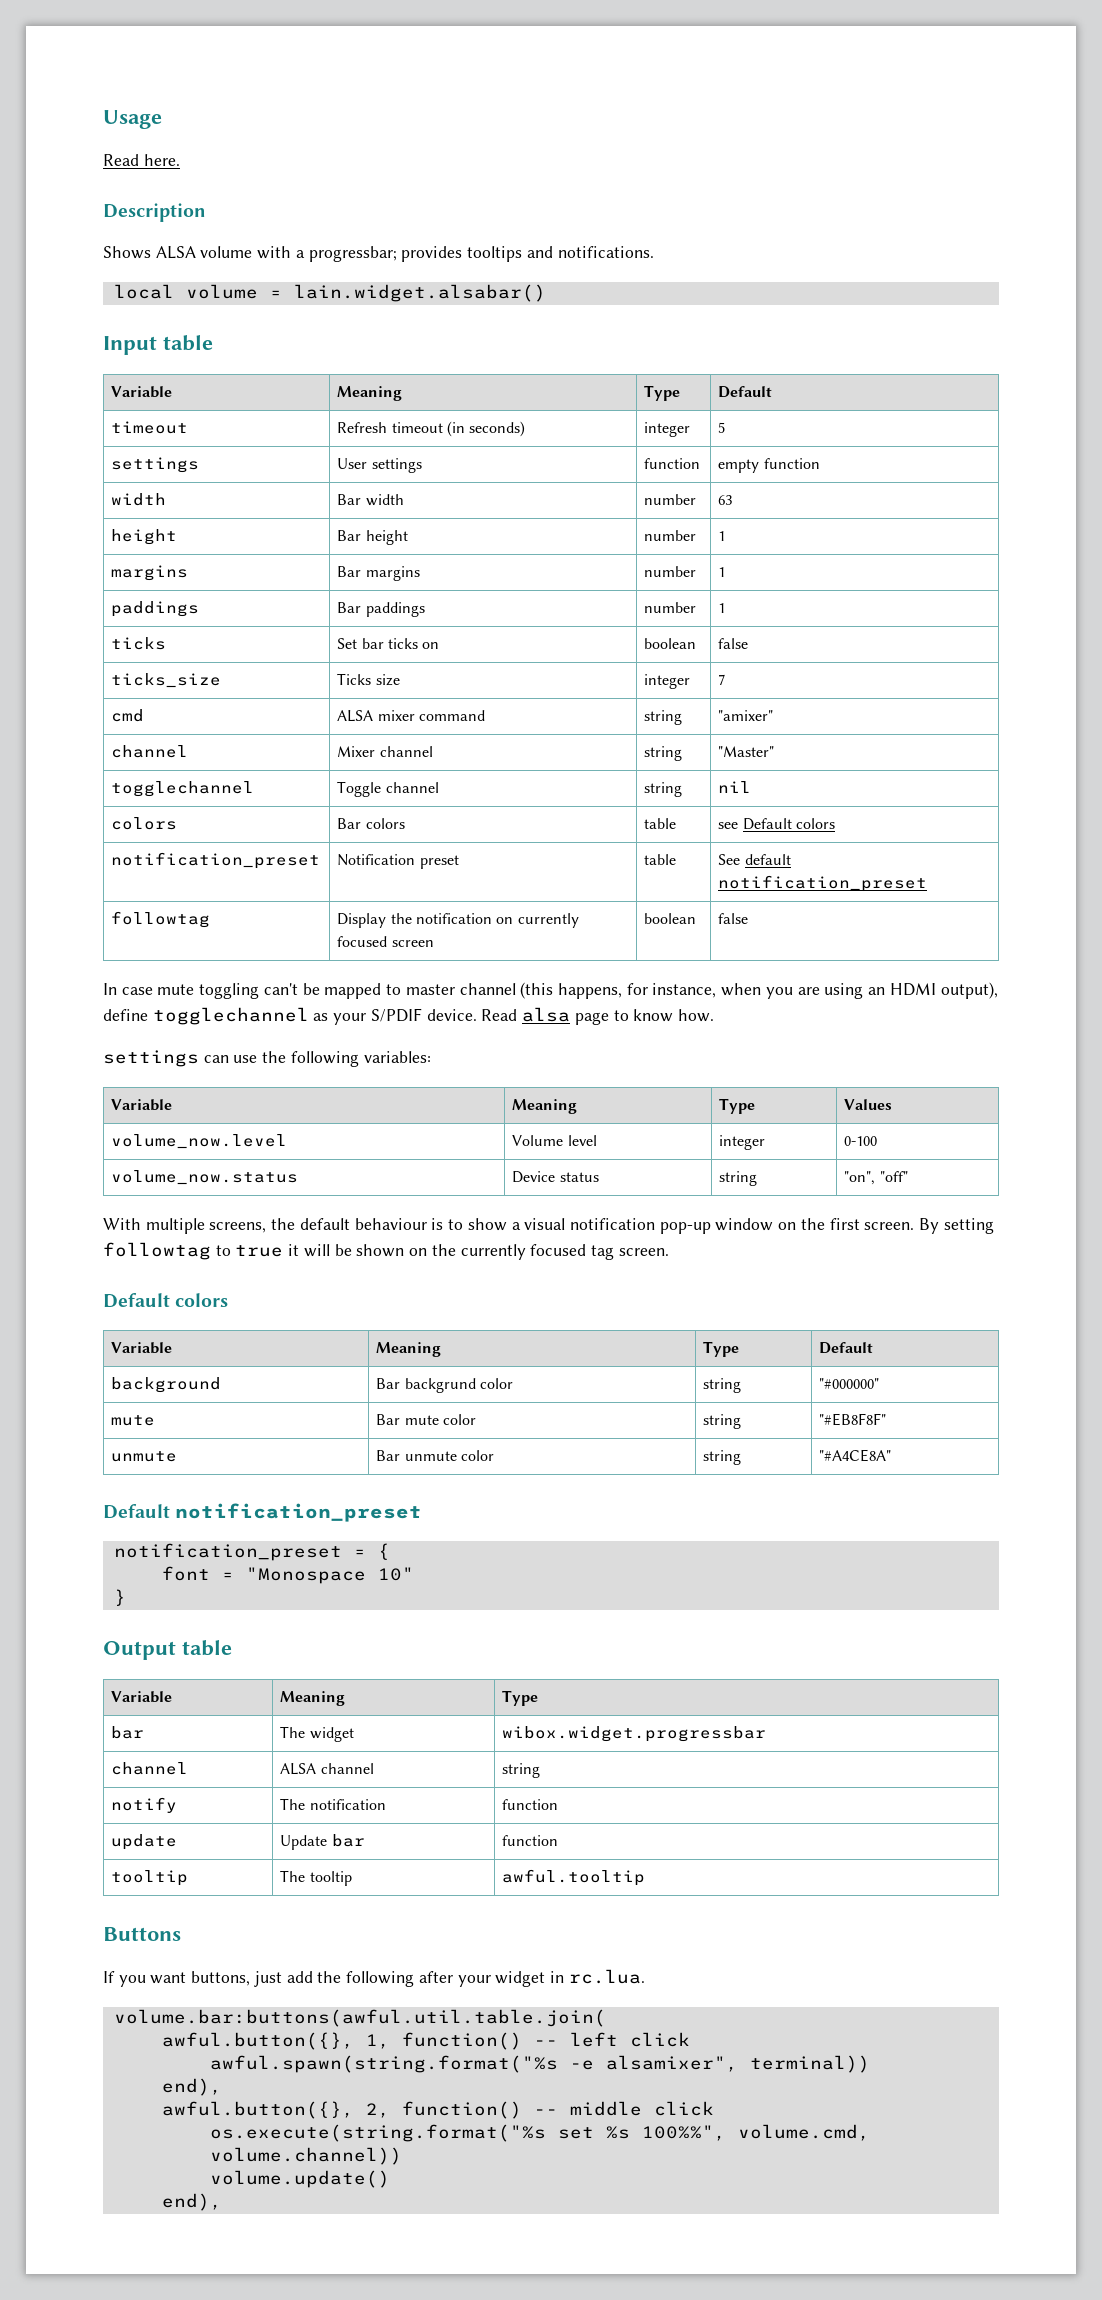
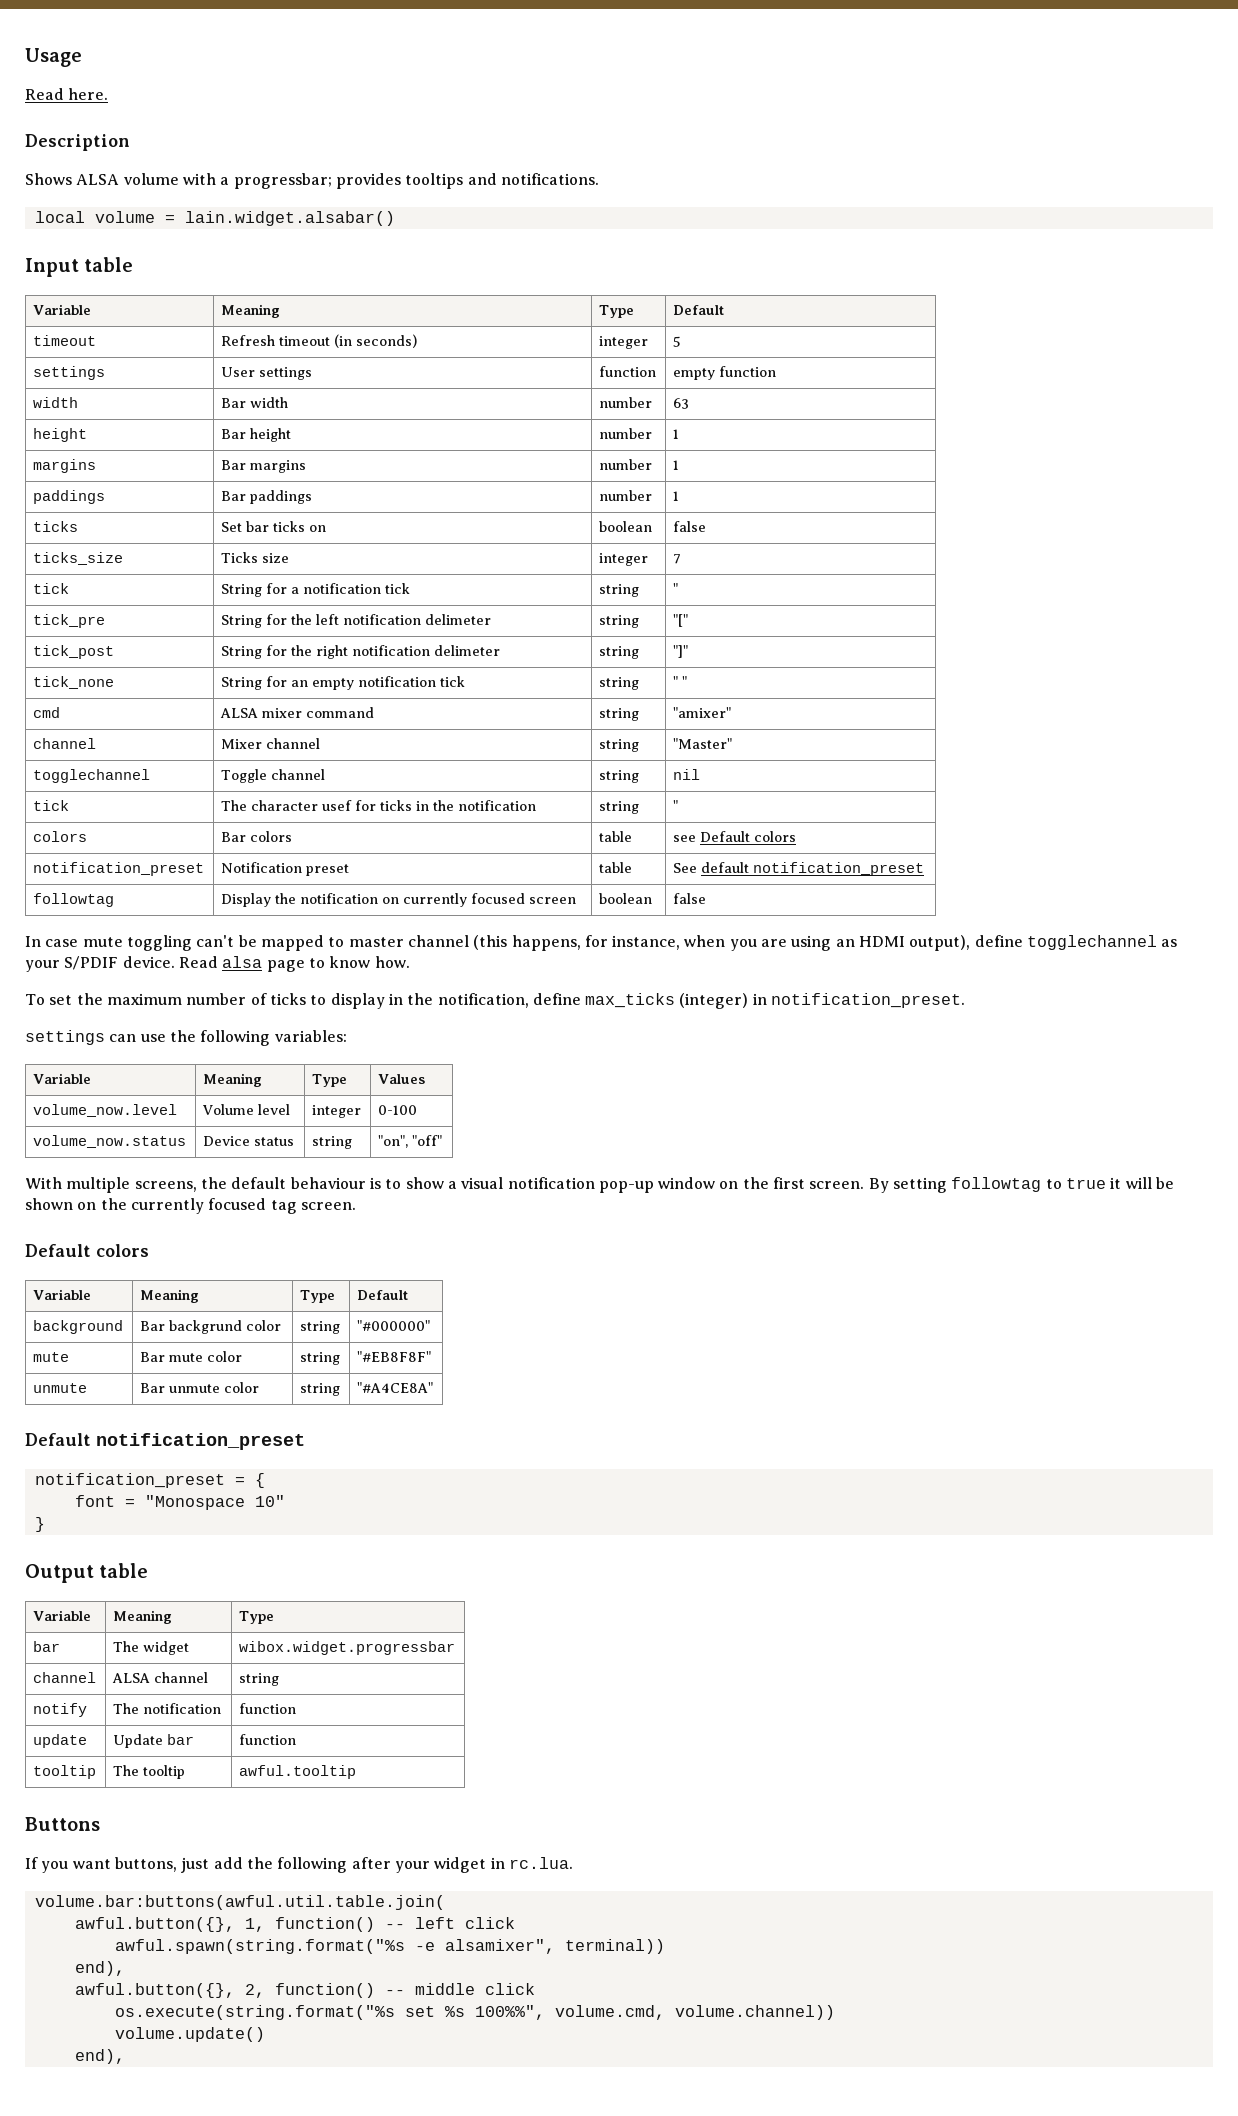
(726, 679) none -> [33,583,70,594] [221,583,411,597] [599,584,640,597] [673,583,679,594] [33,614,106,628] [221,614,492,628] [599,615,640,628] [673,614,689,627] [33,645,115,659] [221,645,501,659] [599,646,640,659] [673,645,689,658] [33,676,115,689] [221,676,466,690] [599,677,640,690] [673,676,688,687] // tick | String for a notification tick | string | " // tick_pre | String for the left notification delimeter | string | "[" // tick_post | String for the right notification delimeter | string | "]" // tick_none | String for an empty notification tick | string | " "
(752, 787) none -> [33,800,70,811] [221,800,537,811] [599,801,640,814] [673,800,679,811] // tick | The character usef for ticks in the notification | string | "
(714, 1015) none -> [25,993,966,1009] // To set the maximum number of ticks to display in the notification, define max_ticks (integer) in notification_preset.

